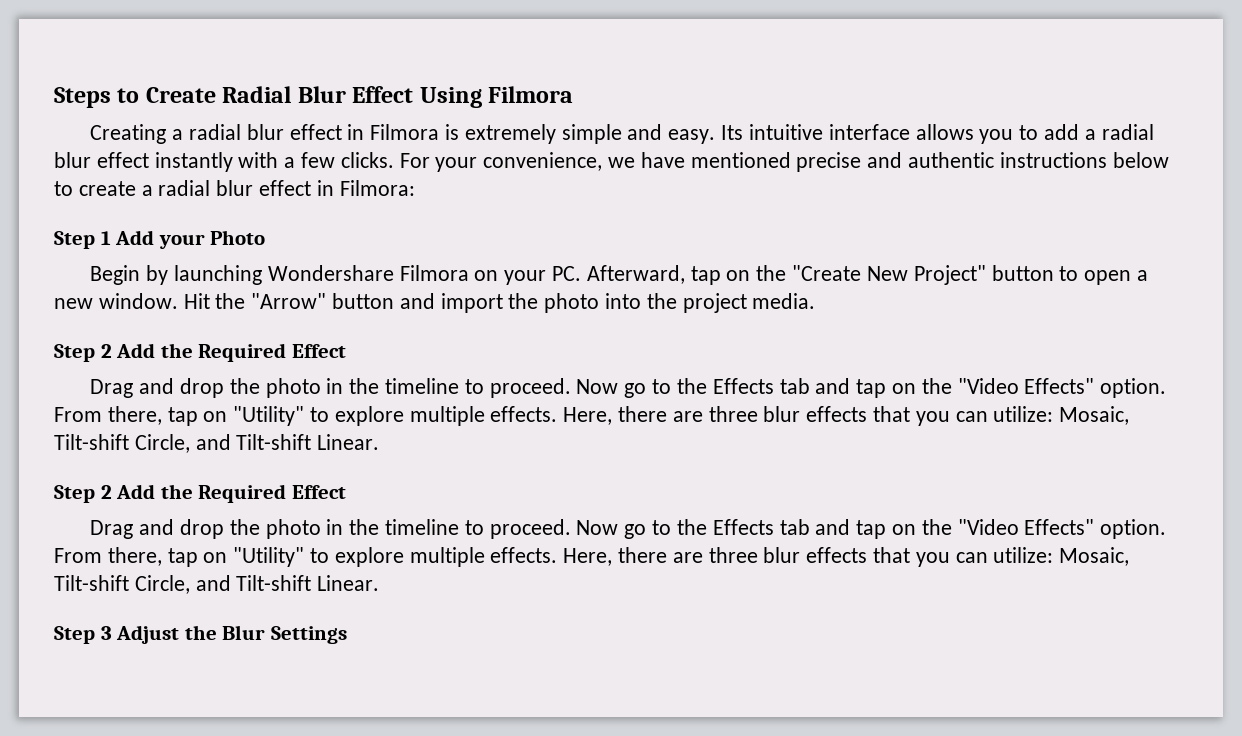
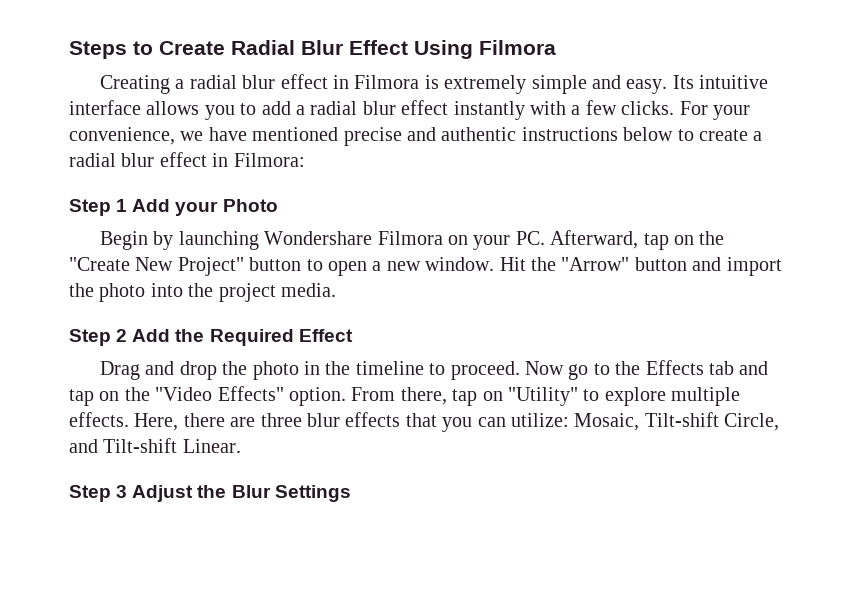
[54,484,346,503] [90,519,1167,539] [54,547,1130,567] [54,575,380,594] // Step 2 Add the Required Effect // Drag and drop the photo in the timeline to proceed. Now go to the Effects tab and tap on the "Video Effects" option. From there, tap on "Utility" to explore multiple effects. Here, there are three blur effects that you can utilize: Mosaic, Tilt-shift Circle, and Tilt-shift Linear. -> (241, 446) none

